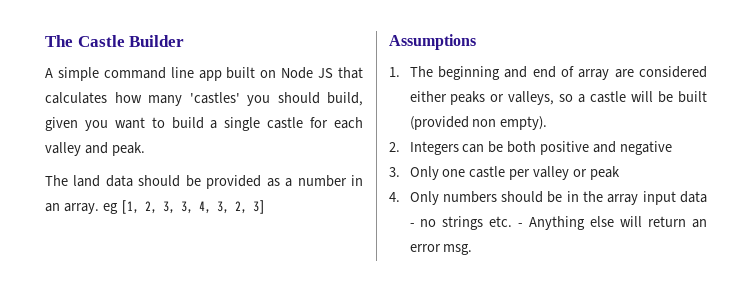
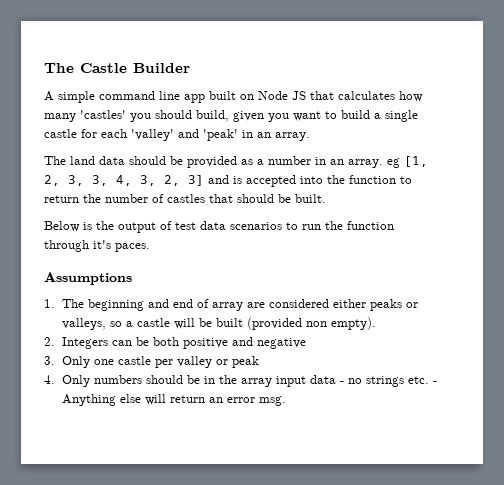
[45,142,145,156] valley and peak. -> [131,129,310,141] 'valley' and 'peak' in an array.
(265, 207) none -> [208,175,412,187] [44,194,326,203] [44,221,394,233] [44,240,150,252] and is accepted into the function to return the number of castles that should be built. // Below is the output of test data scenarios to run the function through it's paces.

